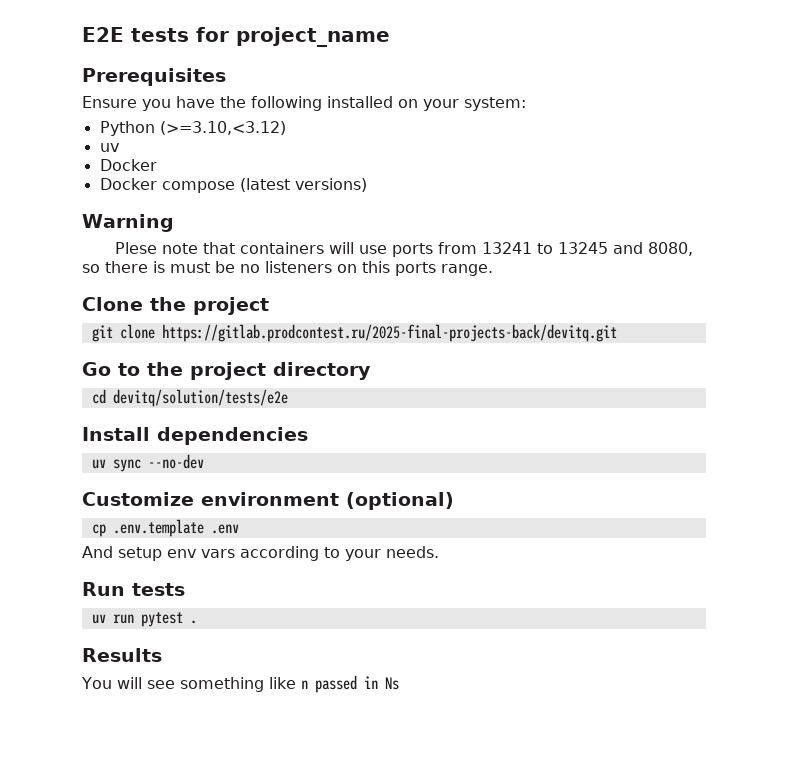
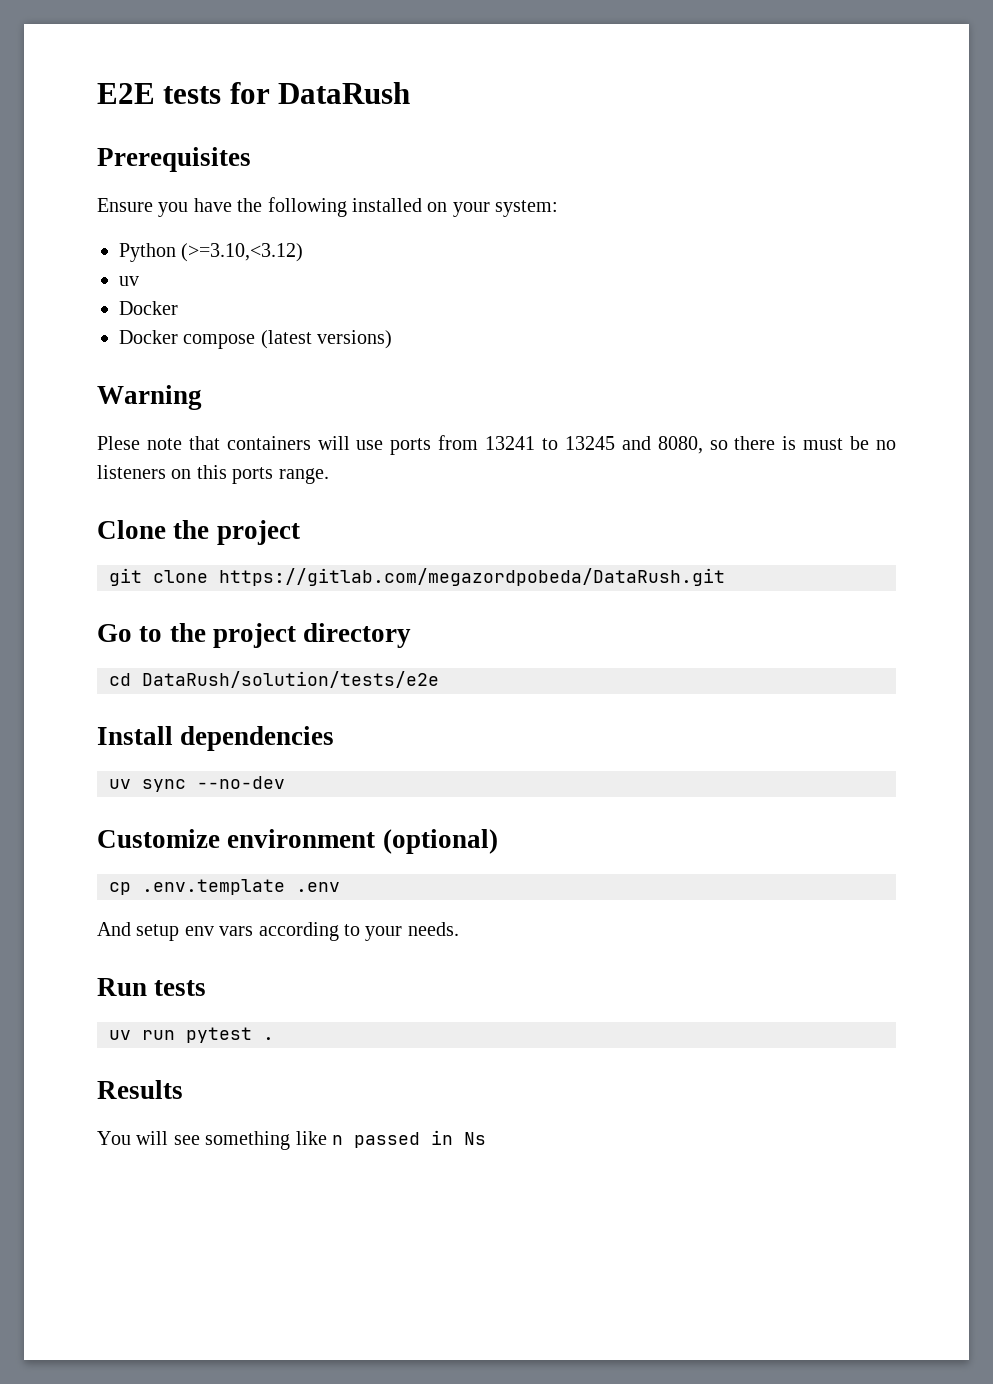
[236,27,390,47] project_name -> [278,82,411,104] DataRush
[161,324,617,342] https://gitlab.prodcontest.ru/2025-final-projects-back/devitq.git -> [219,568,725,586] https://gitlab.com/megazordpobeda/DataRush.git
[112,389,288,407] devitq/solution/tests/e2e -> [142,671,439,688] DataRush/solution/tests/e2e

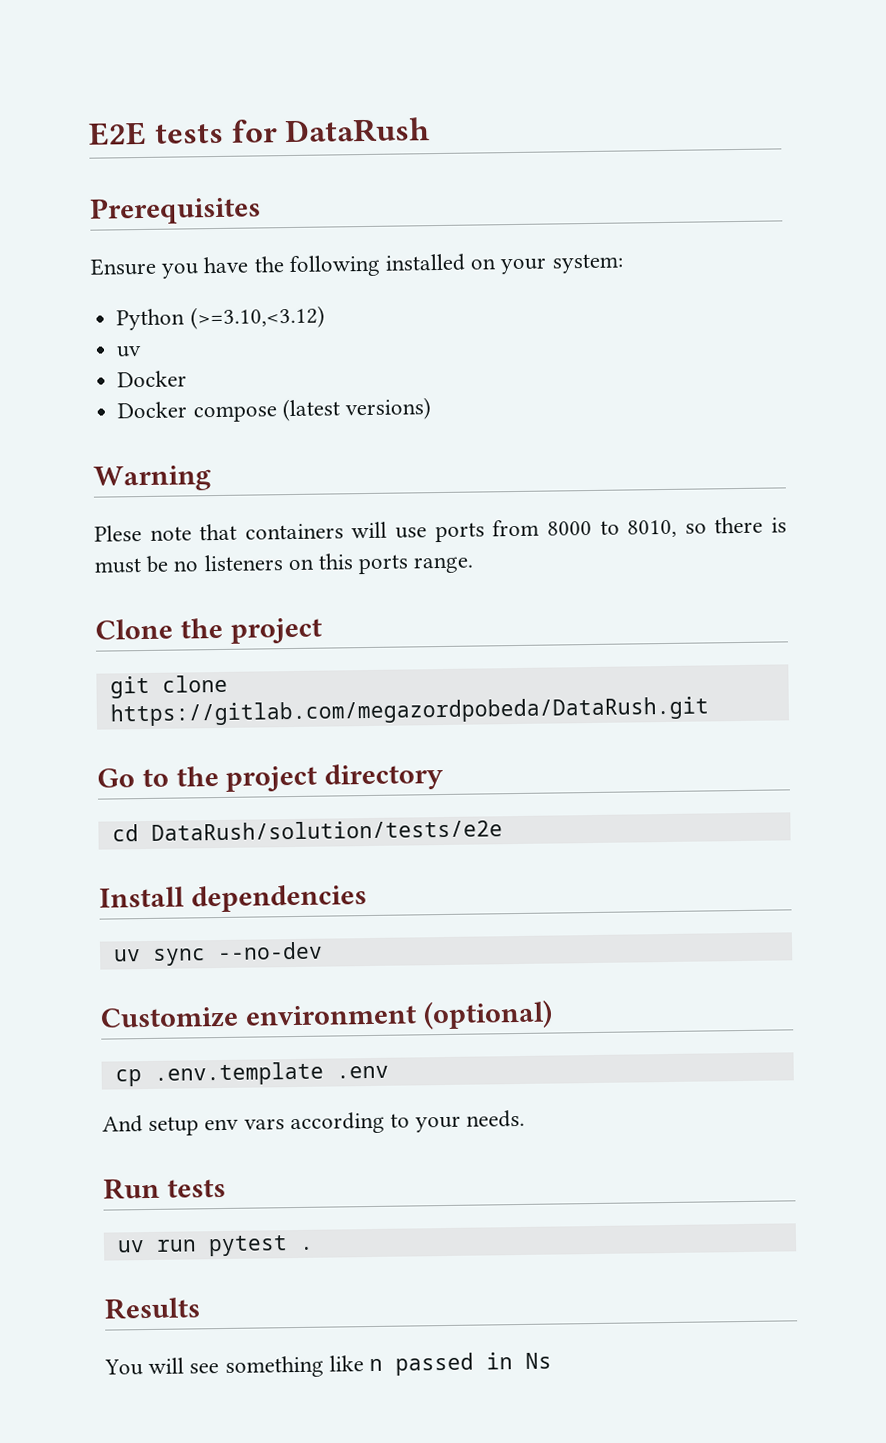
[485,436,703,454] 13241 to 13245 and 8080, -> [546,519,678,538] 8000 to 8010,

